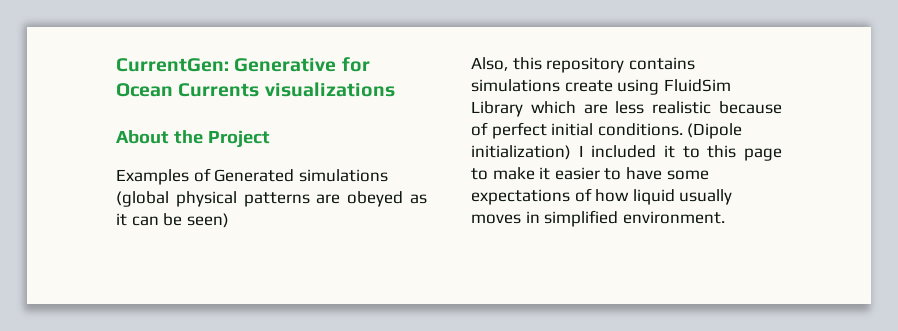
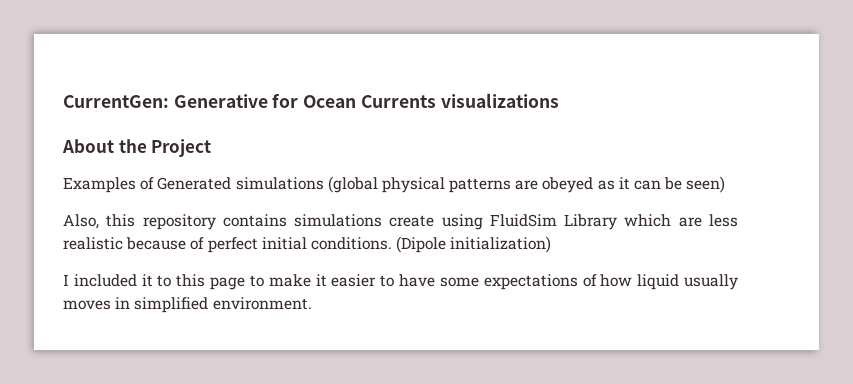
(571, 152) none -> (552, 244) //

